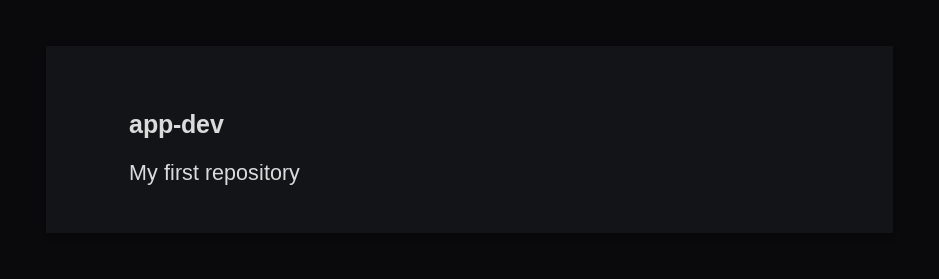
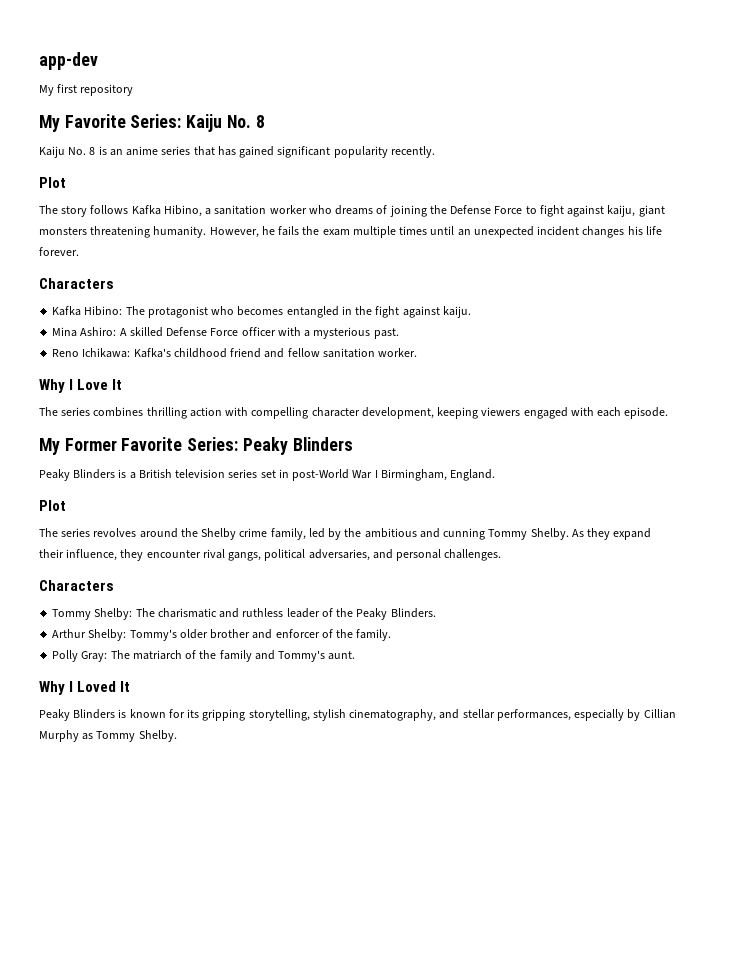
(300, 174) none -> [39,114,265,132] [39,146,435,158] [39,177,66,188] [39,205,665,217] [39,226,662,238] [39,247,79,256] [39,278,114,289] [52,306,471,318] [52,327,399,339] [52,348,418,358] [39,379,123,393] [39,407,669,419] [39,437,353,455] [39,469,496,481] [39,500,66,511] [39,528,652,540] [39,549,502,561] [39,580,114,591] [52,608,436,620] [52,629,392,641] [52,650,356,662] [39,681,131,695] [39,709,676,721] [39,730,177,742] // My Favorite Series: Kaiju No. 8 // Kaiju No. 8 is an anime series that has gained significant popularity recently. // Plot // The story follows Kafka Hibino, a sanitation worker who dreams of joining the Defense Force to fight against kaiju, giant monsters threatening humanity. However, he fails the exam multiple times until an unexpected incident changes his life forever. // Characters // Kafka Hibino: The protagonist who becomes entangled in the fight against kaiju. // Mina Ashiro: A skilled Defense Force officer with a mysterious past. // Reno Ichikawa: Kafka's childhood friend and fellow sanitation worker. // Why I Love It // The series combines thrilling action with compelling character development, keeping viewers engaged with each episode. // My Former Favorite Series: Peaky Blinders // Peaky Blinders is a British television series set in post-World War I Birmingham, England. // Plot // The series revolves around the Shelby crime family, led by the ambitious and cunning Tommy Shelby. As they expand their influence, they encounter rival gangs, political adversaries, and personal challenges. // Characters // Tommy Shelby: The charismatic and ruthless leader of the Peaky Blinders. // Arthur Shelby: Tommy's older brother and enforcer of the family. // Polly Gray: The matriarch of the family and Tommy's aunt. // Why I Loved It // Peaky Blinders is known for its gripping storytelling, stylish cinematography, and stellar performances, especially by Cillian Murphy as Tommy Shelby.

